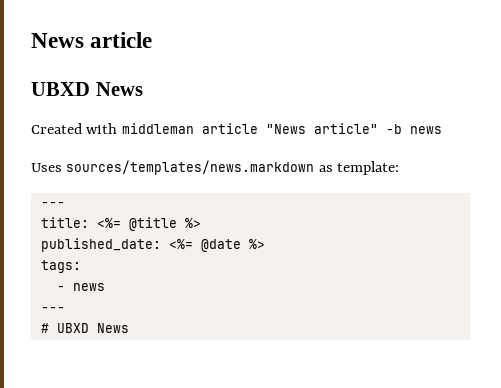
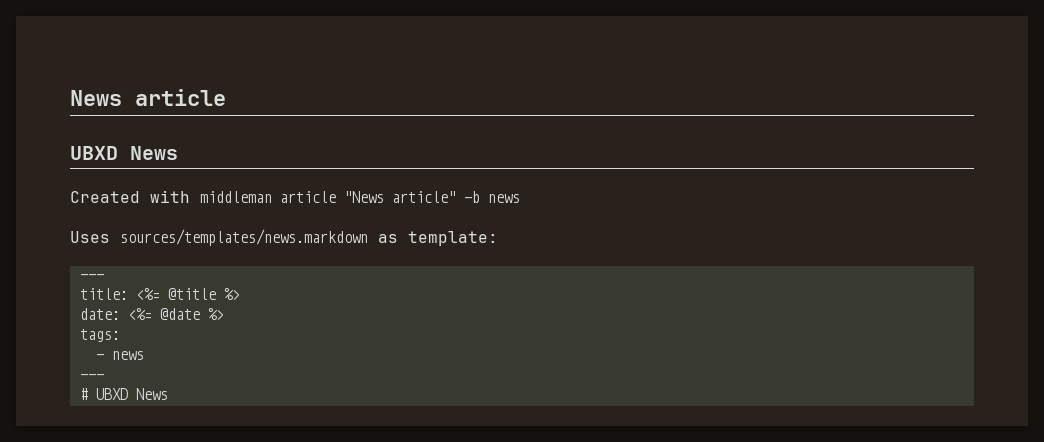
[40,238,161,252] published_date: -> [79,308,120,320] date:

